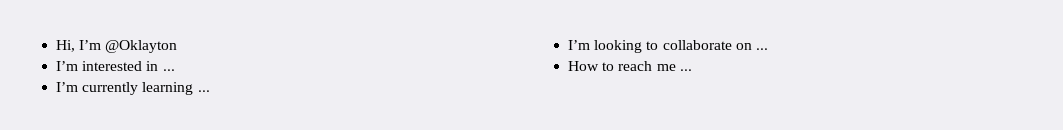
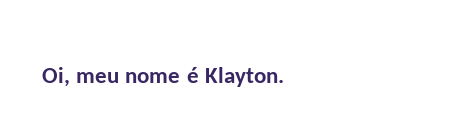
[56,40,178,53] [56,61,175,71] [56,82,210,95] [568,40,768,53] [568,61,692,71] Hi, I’m @Oklayton // I’m interested in ... // I’m currently learning ... // I’m looking to collaborate on ... // How to reach me ... -> [42,67,284,87] Oi, meu nome é Klayton.

